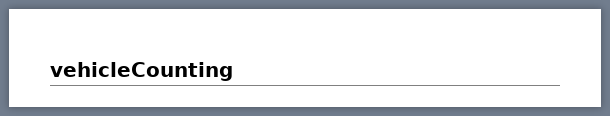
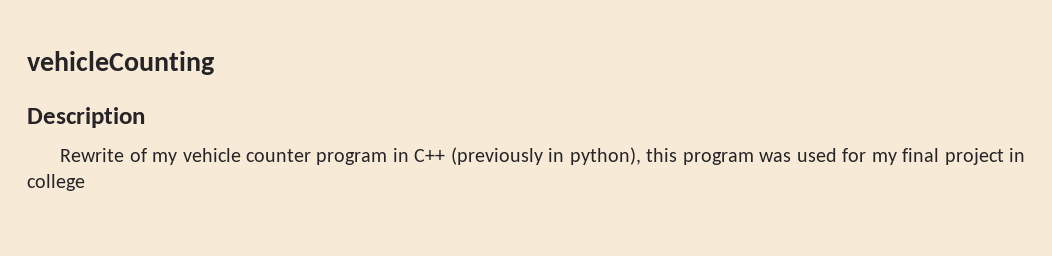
(233, 71) none -> [27,107,145,128] [60,147,1026,165] [27,174,85,191] // Description // Rewrite of my vehicle counter program in C++ (previously in python), this program was used for my final project in college

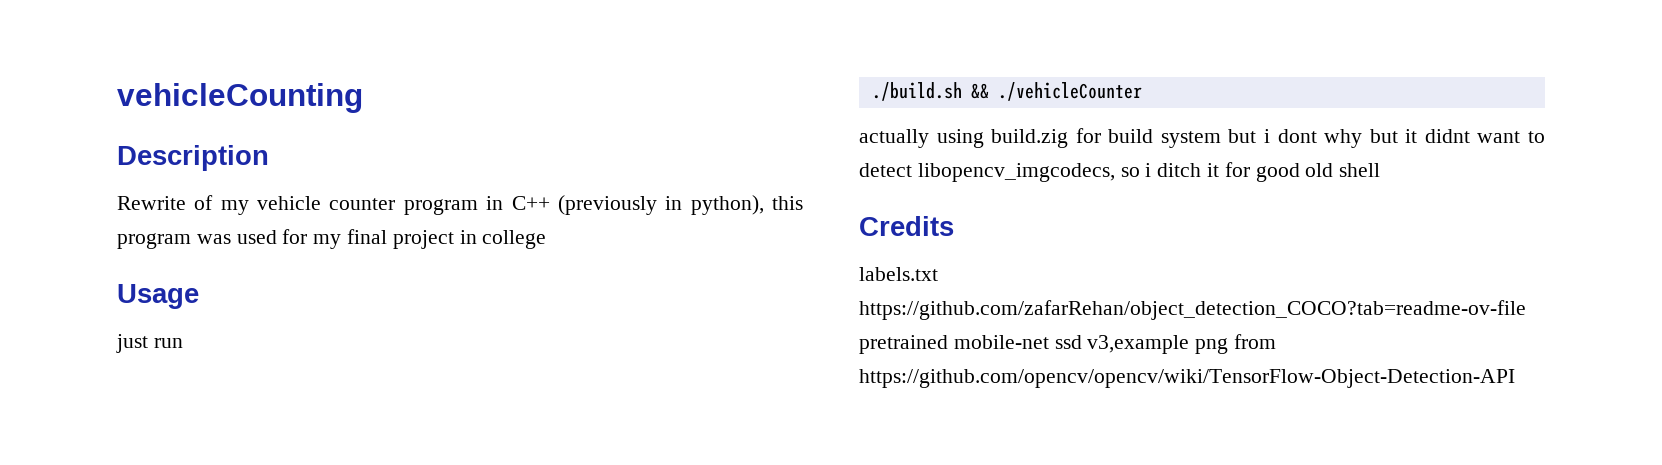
(85, 182) none -> [117,284,199,309] [116,334,183,353] [871,82,1142,101] [859,128,1545,148] [859,162,1381,182] [859,216,954,236] [859,267,938,281] [859,300,1526,320] [859,334,1277,354] [859,369,1515,388] // Usage // just run // ./build.sh && ./vehicleCounter // actually using build.zig for build system but i dont why but it didnt want to detect libopencv_imgcodecs, so i ditch it for good old shell // Credits // labels.txt https://github.com/zafarRehan/object_detection_COCO?tab=readme-ov-file pretrained mobile-net ssd v3,example png from https://github.com/opencv/opencv/wiki/TensorFlow-Object-Detection-API

